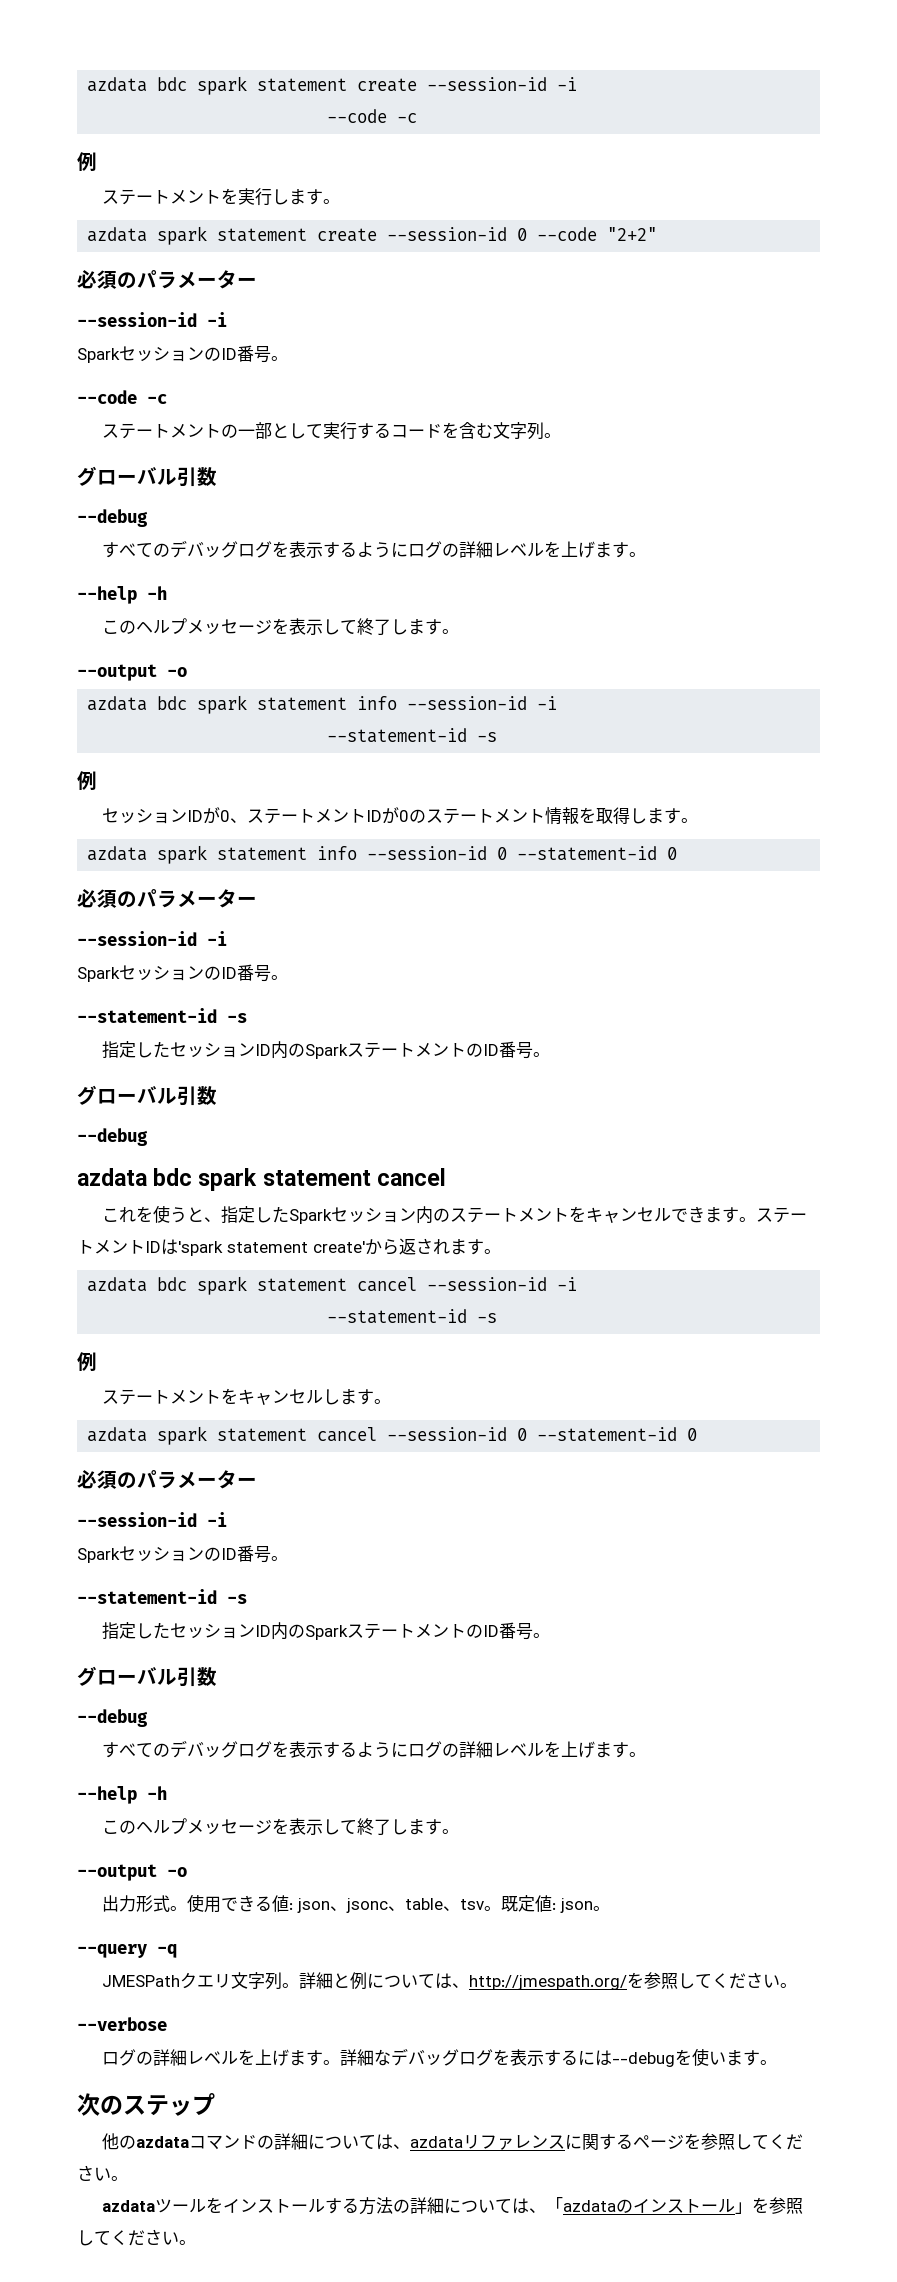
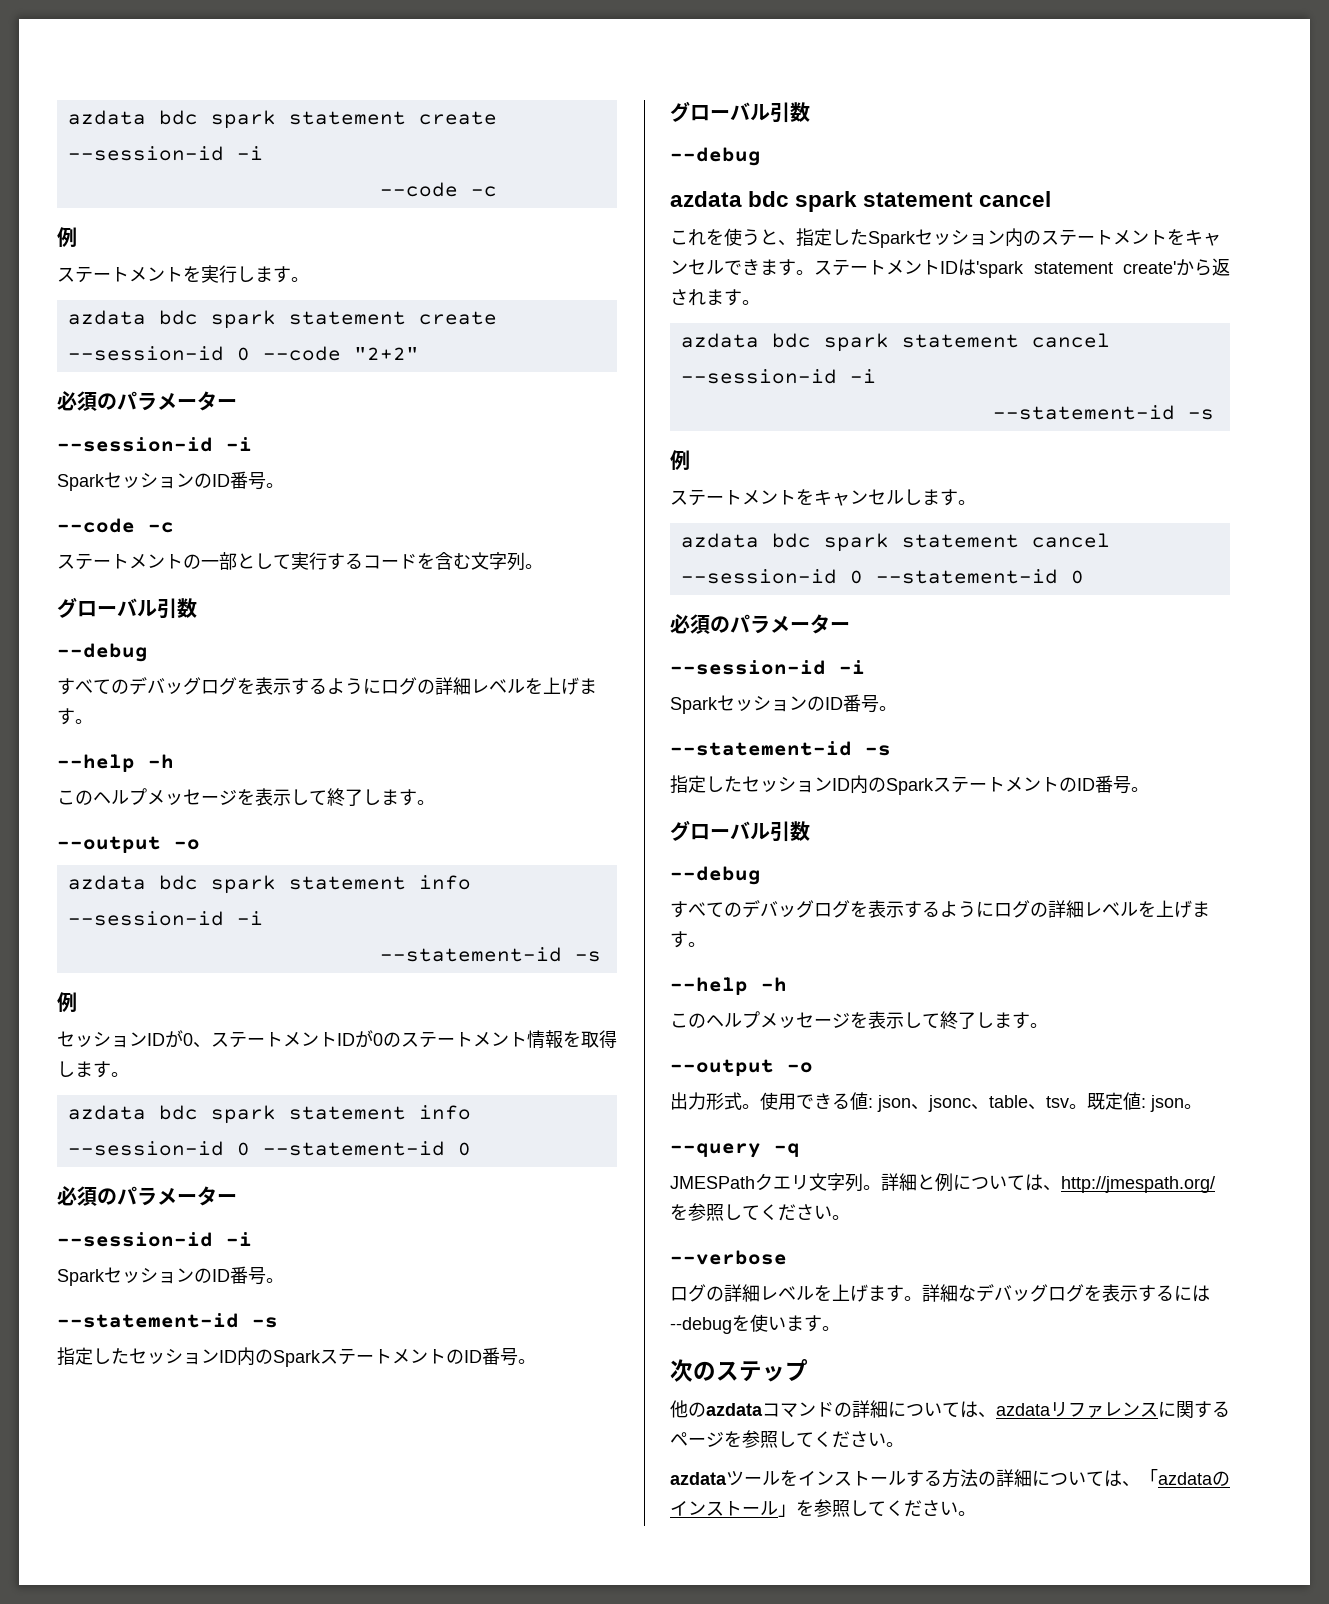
(148, 234) none -> [158,310,198,325] bdc
(148, 853) none -> [158,1105,198,1120] bdc
(148, 1434) none -> [771,533,811,548] bdc

